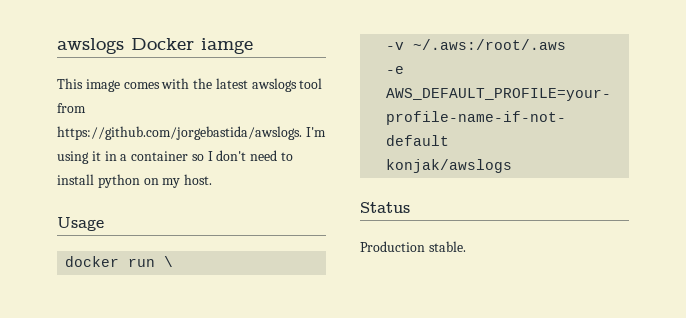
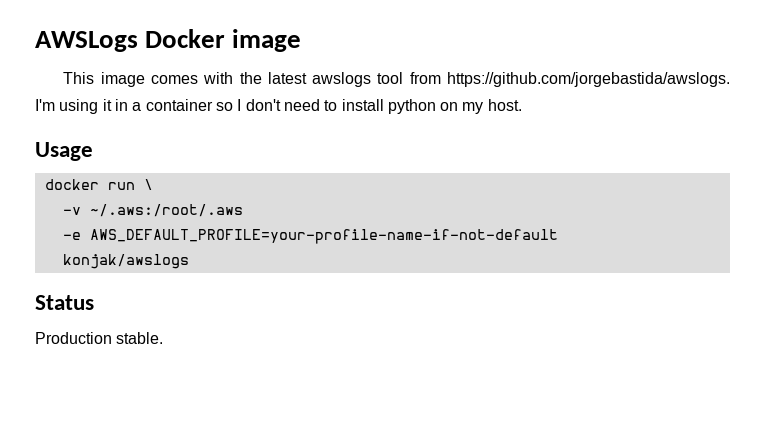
[57,38,253,54] awslogs Docker iamge -> [35,29,302,52] AWSLogs Docker image

